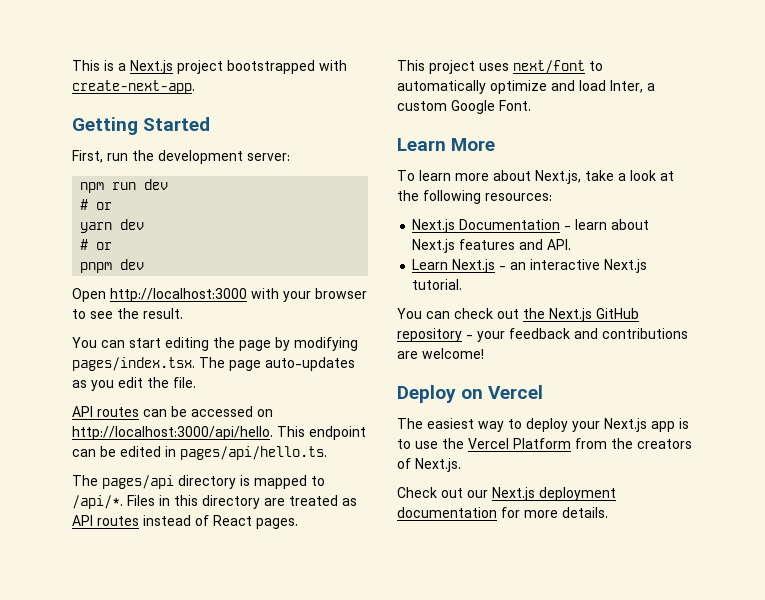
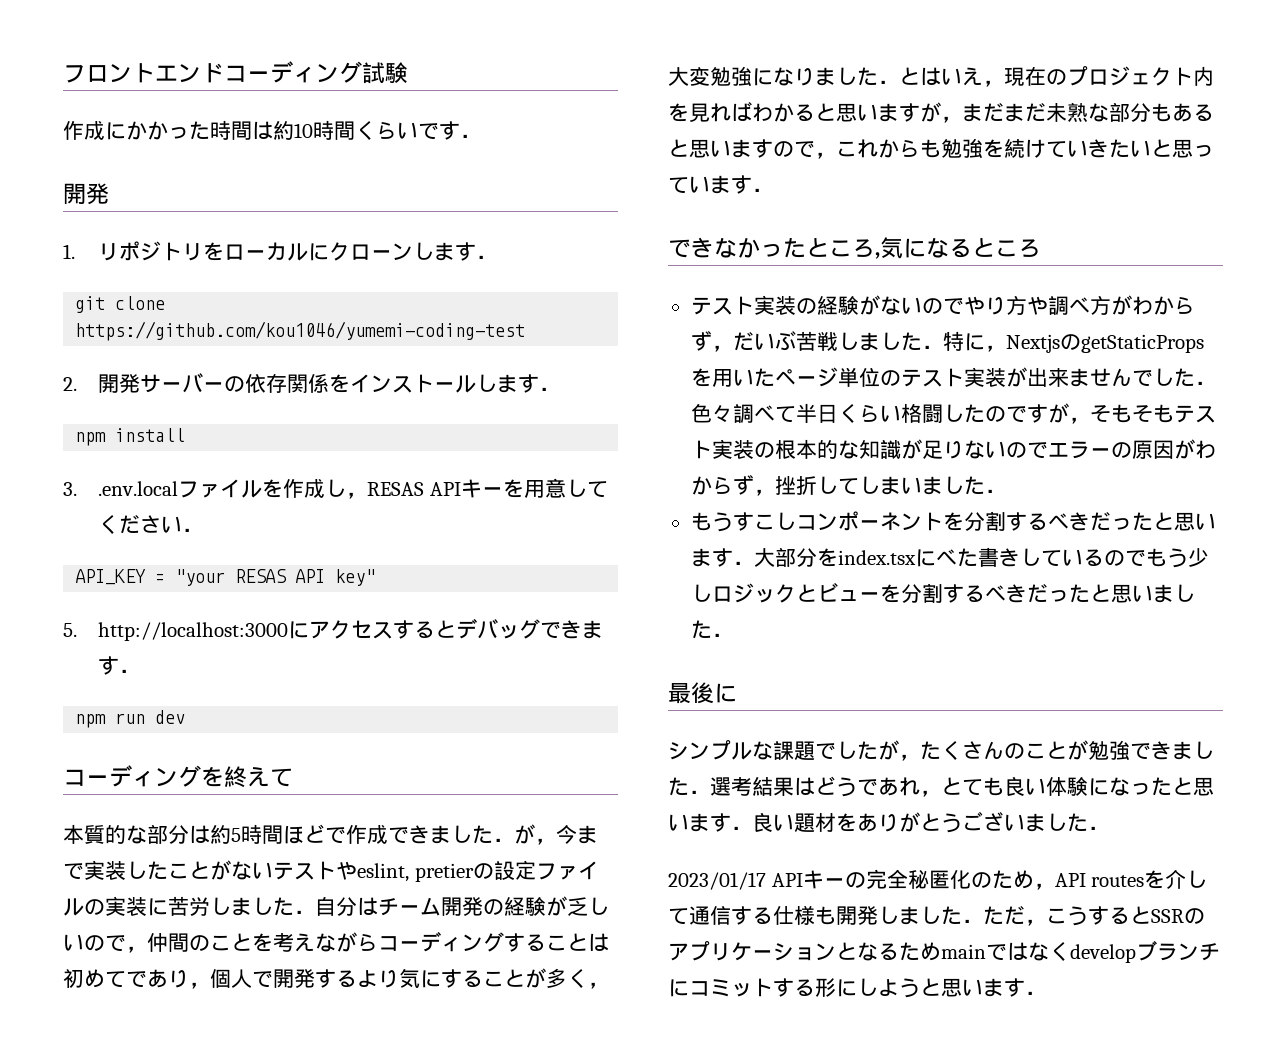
[72,60,347,74] [72,80,195,94] [72,117,211,135] [72,150,290,164] [80,179,169,193] [80,199,113,210] [80,219,145,233] [80,239,113,250] [80,259,145,273] [72,288,367,302] [72,308,183,319] [72,337,358,351] [72,357,355,371] [72,377,196,391] [72,406,273,417] [72,426,366,440] [72,446,327,460] [72,475,325,489] [72,495,357,509] [72,515,298,529] [397,60,603,74] [397,80,655,94] [397,100,531,114] [397,138,496,151] [397,170,674,184] [397,190,552,204] [412,219,650,233] [412,239,572,253] [412,259,648,273] [412,279,463,290] [397,308,639,322] [397,328,688,342] [397,348,484,359] [397,385,544,403] [397,418,689,432] [397,438,692,449] [397,458,461,472] [397,487,616,501] [397,507,608,518] This is a Next.js project bootstrapped with create-next-app. // Getting Started // First, run the development server: // npm run dev // # or // yarn dev // # or // pnpm dev // Open http://localhost:3000 with your browser to see the result. // You can start editing the page by modifying pages/index.tsx. The page auto-updates as you edit the file. // API routes can be accessed on http://localhost:3000/api/hello. This endpoint can be edited in pages/api/hello.ts. // The pages/api directory is mapped to /api/*. Files in this directory are treated as API routes instead of React pages. // This project uses next/font to automatically optimize and load Inter, a custom Google Font. // Learn More // To learn more about Next.js, take a look at the following resources: // Next.js Documentation - learn about Next.js features and API. // Learn Next.js - an interactive Next.js tutorial. // You can check out the Next.js GitHub repository - your feedback and contributions are welcome! // Deploy on Vercel // The easiest way to deploy your Next.js app is to use the Vercel Platform from the creators of Next.js. // Check out our Next.js deployment documentation for more details. -> [63,61,408,84] [63,120,481,140] [63,183,109,205] [63,241,498,261] [75,296,166,313] [75,321,526,341] [63,373,561,393] [75,428,186,446] [63,478,608,499] [98,515,204,534] [75,569,376,586] [63,618,604,641] [98,656,141,675] [75,710,186,728] [63,765,293,788] [63,824,598,845] [63,860,599,882] [63,896,609,916] [63,931,609,953] [63,968,609,989] [668,66,1214,87] [668,102,1214,123] [668,138,1214,159] [668,175,773,194] [668,237,1041,259] [690,295,1195,315] [690,331,1204,353] [690,367,1216,387] [690,403,1216,424] [690,439,1216,459] [690,475,1006,496] [690,511,1216,532] [690,547,1209,568] [690,583,1195,603] [690,620,733,639] [668,682,737,704] [668,740,1214,761] [668,776,1214,797] [668,811,1109,833] [668,869,1208,890] [668,905,1205,926] [668,941,1220,963] [668,978,1046,998] フロントエンドコーディング試験 // 作成にかかった時間は約10時間くらいです． // 開発 // 1.リポジトリをローカルにクローンします． // git clone https://github.com/kou1046/yumemi-coding-test // 2.開発サーバーの依存関係をインストールします． // npm install // 3. .env.localファイルを作成し，RESAS APIキーを用意してください． // API_KEY = "your RESAS API key" // 5. http://localhost:3000にアクセスするとデバッグできます． // npm run dev // コーディングを終えて // 本質的な部分は約5時間ほどで作成できました．が，今まで実装したことがないテストやeslint, pretierの設定ファイルの実装に苦労しました．自分はチーム開発の経験が乏しいので，仲間のことを考えながらコーディングすることは初めてであり，個人で開発するより気にすることが多く，大変勉強になりました．とはいえ，現在のプロジェクト内を見ればわかると思いますが，まだまだ未熟な部分もあると思いますので，これからも勉強を続けていきたいと思っています． // できなかったところ,気になるところ // テスト実装の経験がないのでやり方や調べ方がわからず，だいぶ苦戦しました．特に，NextjsのgetStaticPropsを用いたページ単位のテスト実装が出来ませんでした．色々調べて半日くらい格闘したのですが，そもそもテスト実装の根本的な知識が足りないのでエラーの原因がわからず，挫折してしまいました． // もうすこしコンポーネントを分割するべきだったと思います．大部分をindex.tsxにべた書きしているのでもう少しロジックとビューを分割するべきだったと思いました． // 最後に // シンプルな課題でしたが，たくさんのことが勉強できました．選考結果はどうであれ，とても良い体験になったと思います．良い題材をありがとうございました． // 2023/01/17 APIキーの完全秘匿化のため，API routesを介して通信する仕様も開発しました．ただ，こうするとSSRのアプリケーションとなるためmainではなくdevelopブランチにコミットする形にしようと思います．

